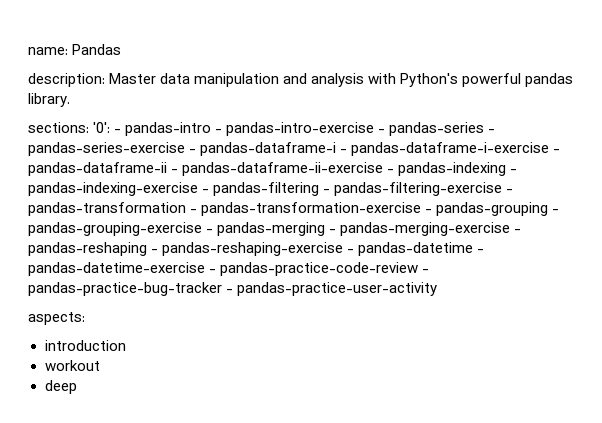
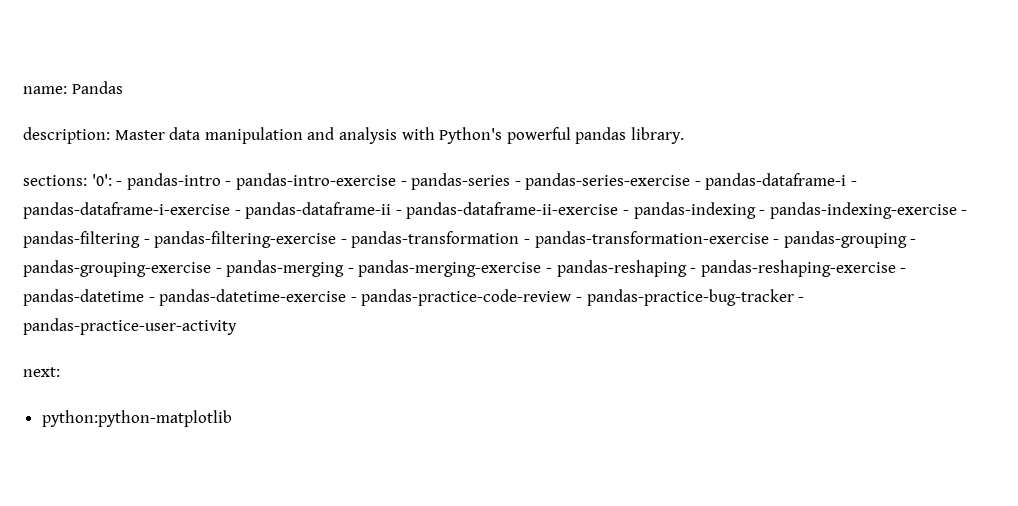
[28,312,85,325] [44,340,126,351] [44,360,100,371] [44,380,77,394] aspects: // introduction // workout // deep -> [23,367,60,377] [41,410,232,427] next: // python:python-matplotlib

